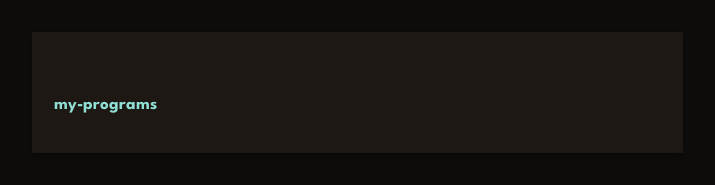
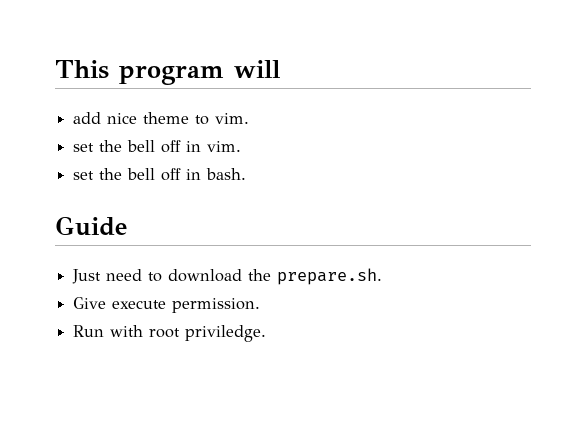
[54,101,157,113] my-programs -> [55,60,280,85] [73,112,250,125] [73,140,242,153] [73,168,247,181] [55,216,127,236] [72,268,383,285] [73,297,261,313] [73,325,267,342] This program will // add nice theme to vim. // set the bell off in vim. // set the bell off in bash. // Guide // Just need to download the prepare.sh. // Give execute permission. // Run with root priviledge.

